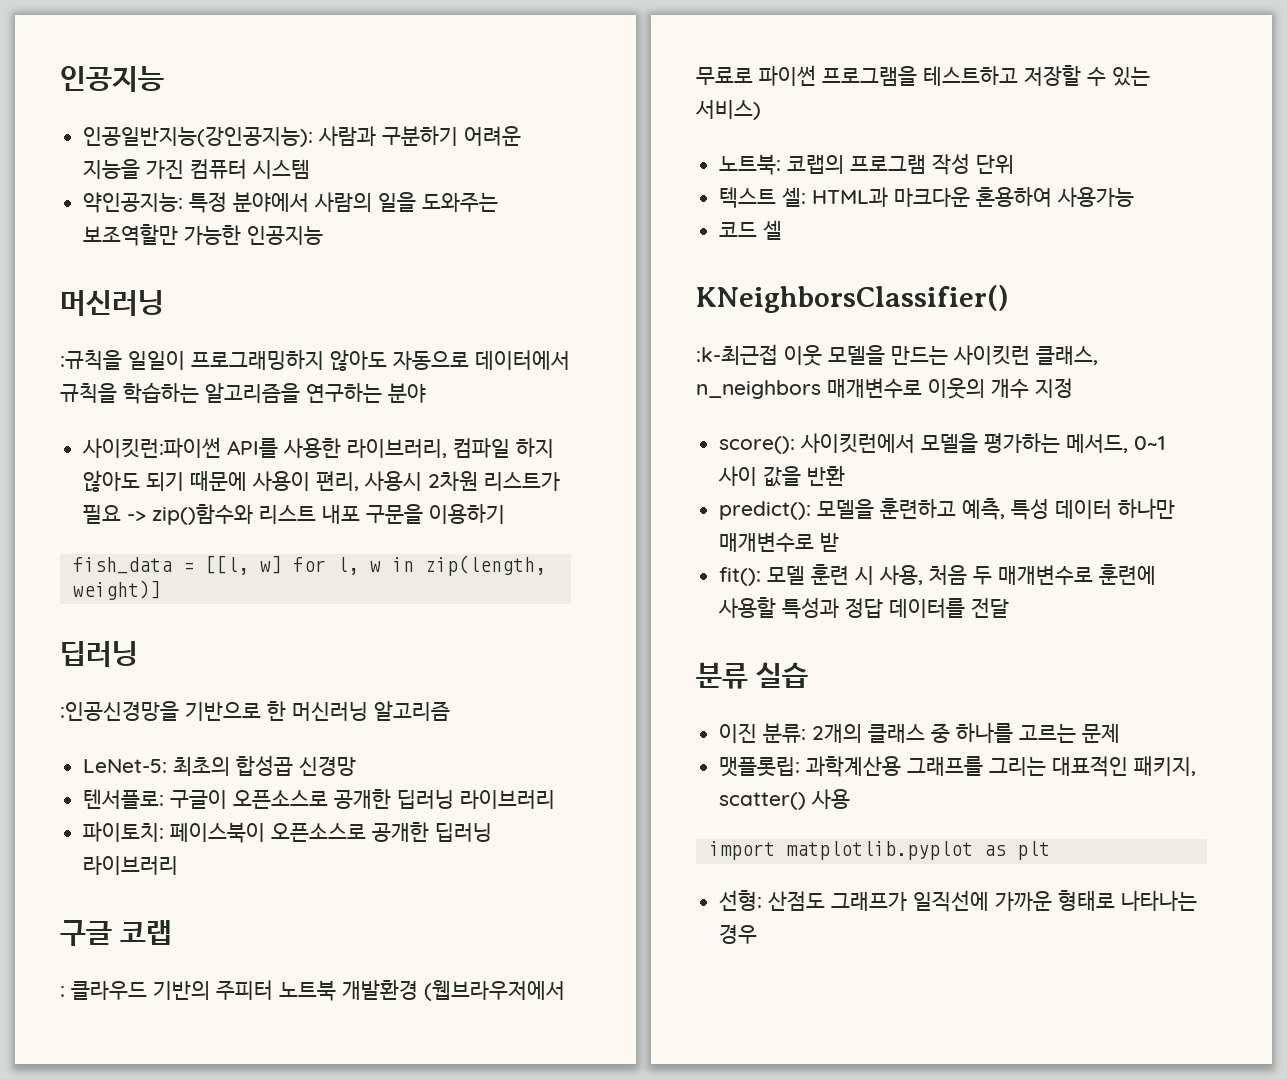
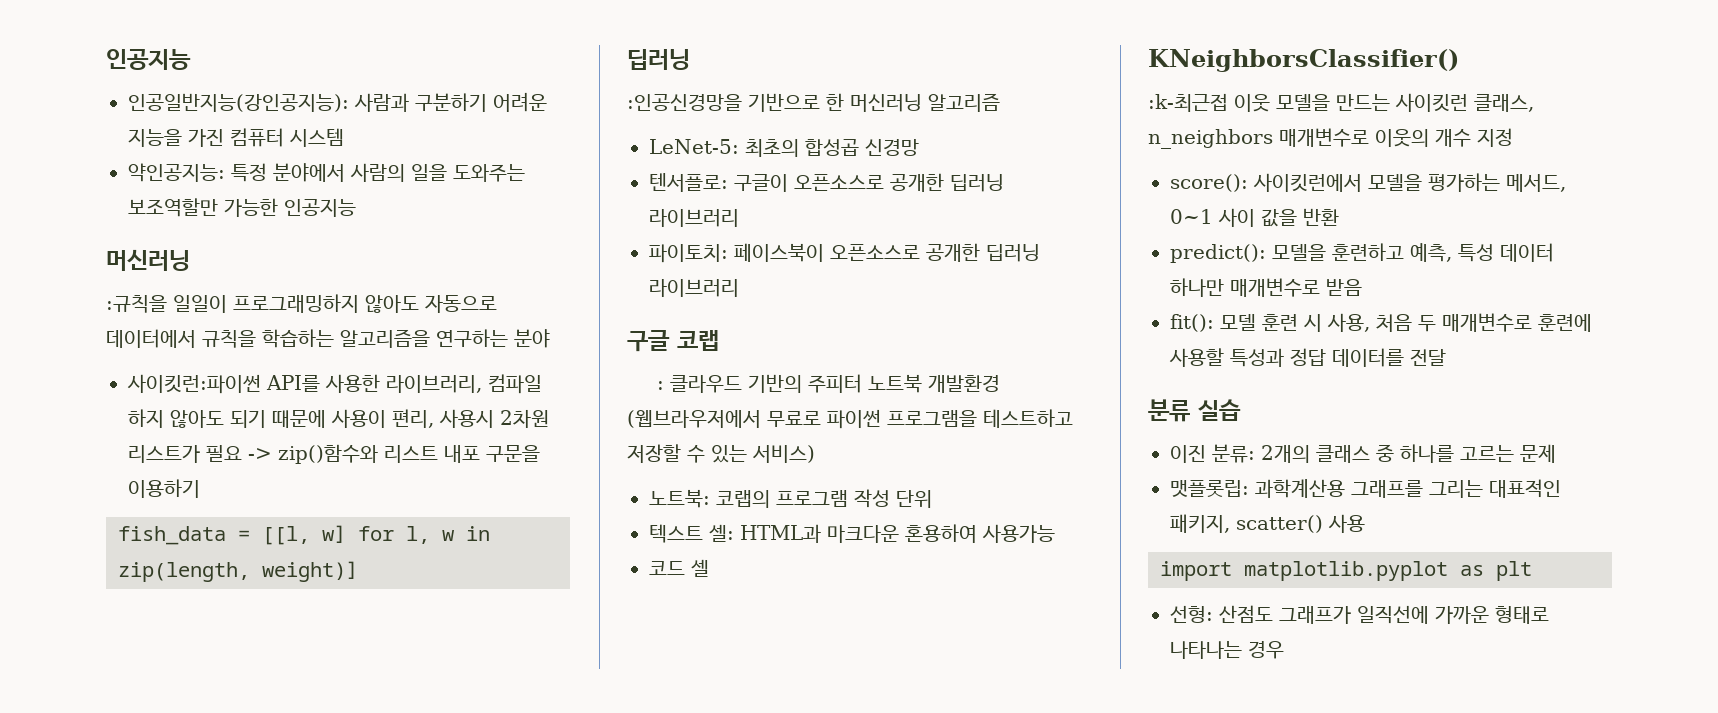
[820,532,840,552] 받 -> [1326,279,1362,296] 받음

